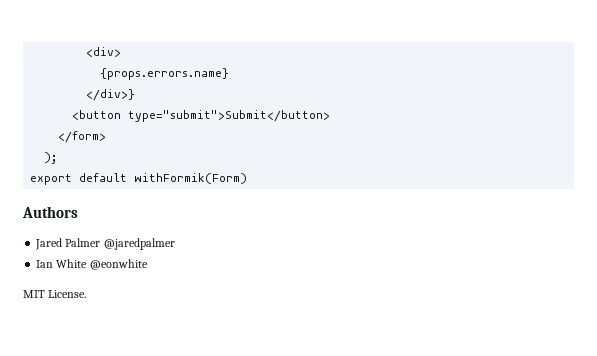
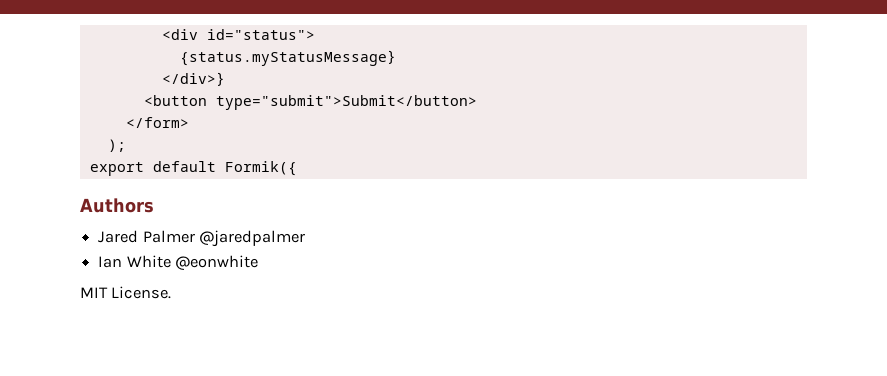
[86,47,122,57] [100,68,230,80] <div> // {props.errors.name} -> [161,29,315,40] [179,50,396,66] <div id="status"> // {status.myStatusMessage}
[134,173,248,184] withFormik(Form) -> [224,161,297,176] Formik({

